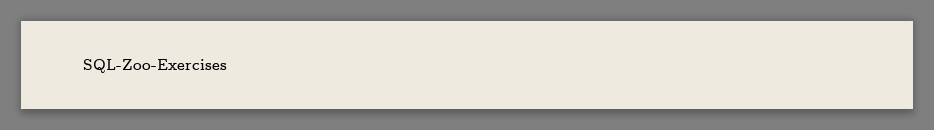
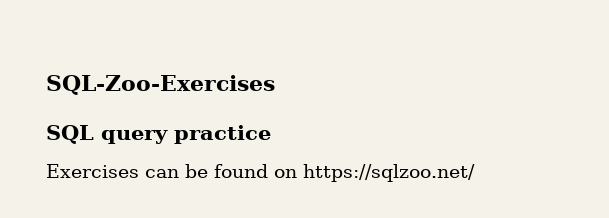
(227, 66) none -> [46,125,271,144] [46,164,475,182] // SQL query practice // Exercises can be found on https://sqlzoo.net/

